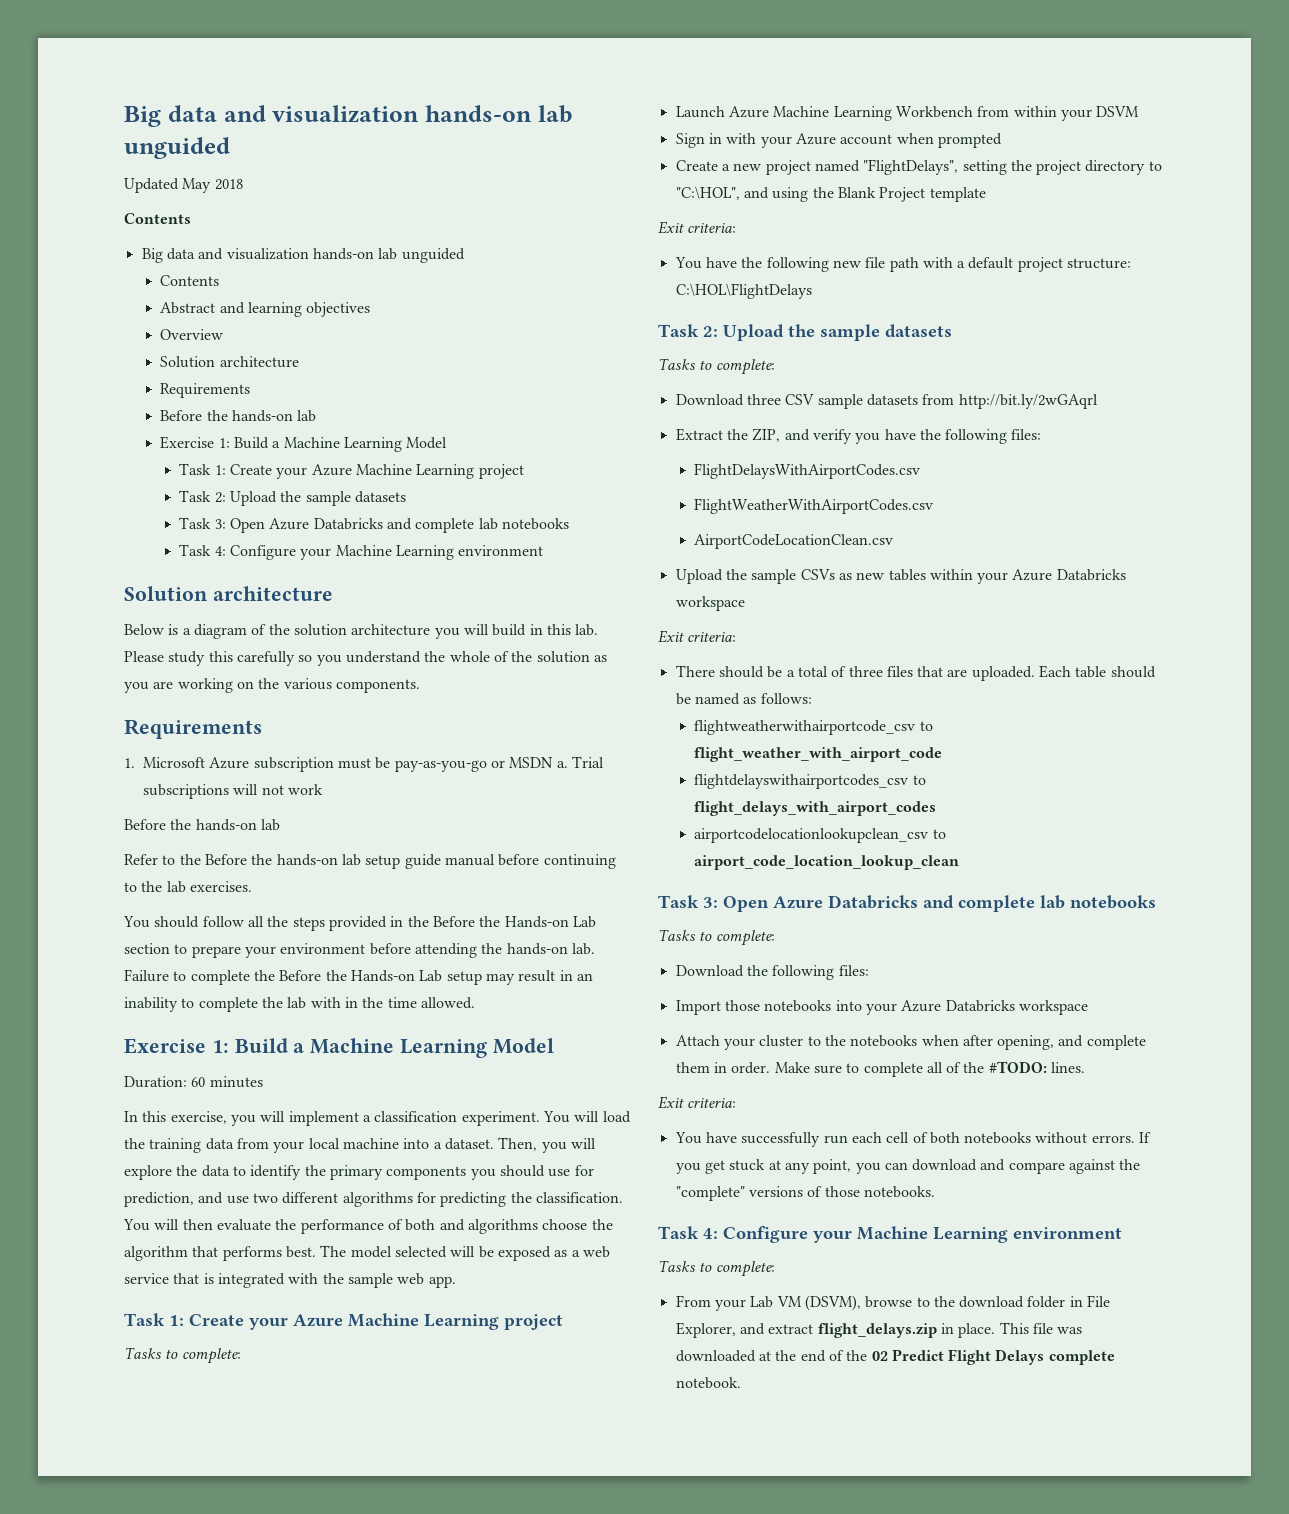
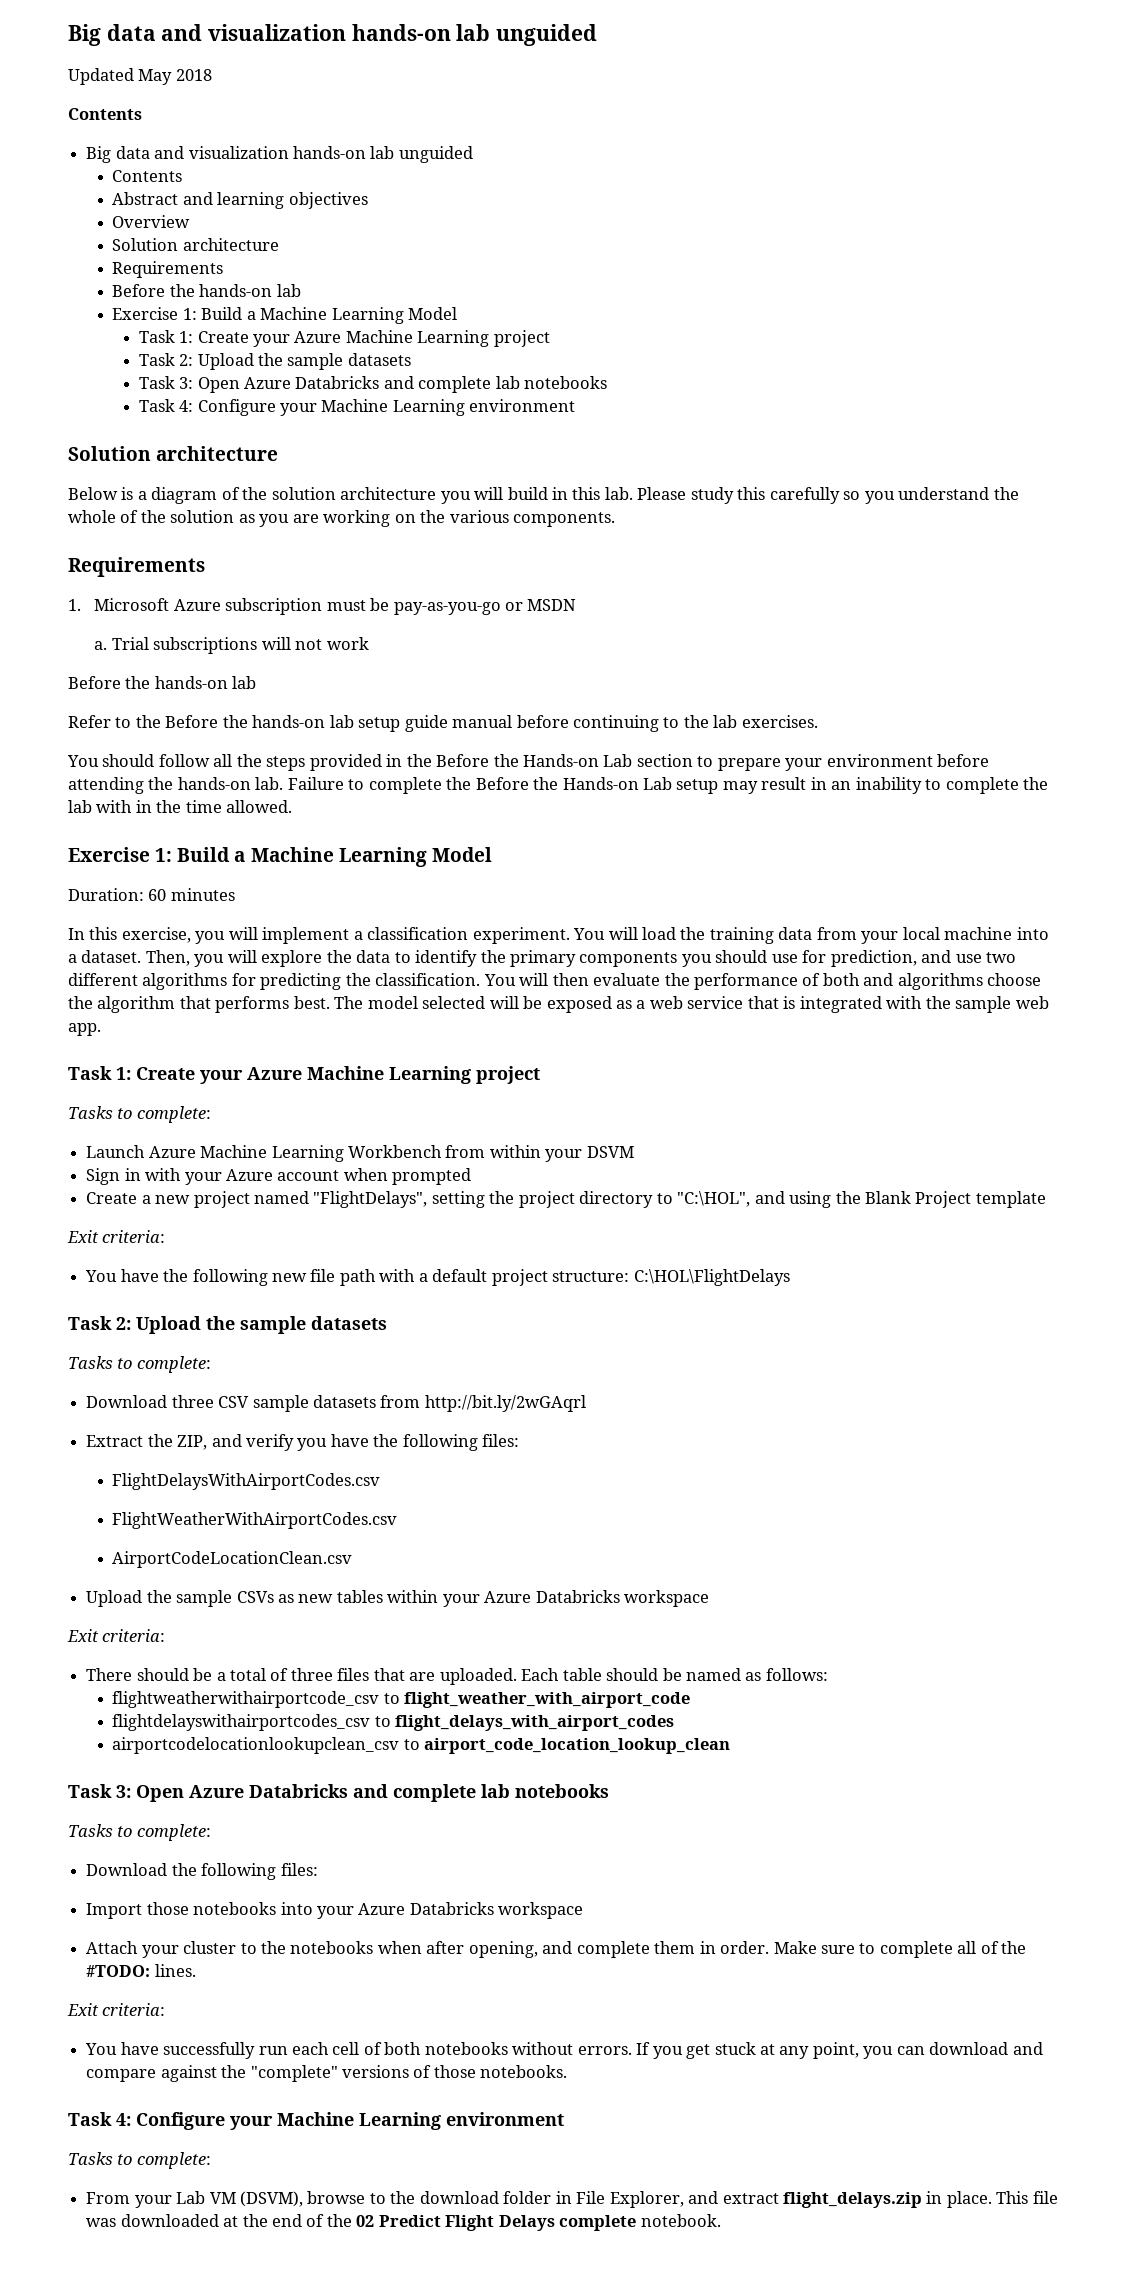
(554, 762) none -> (577, 605) //

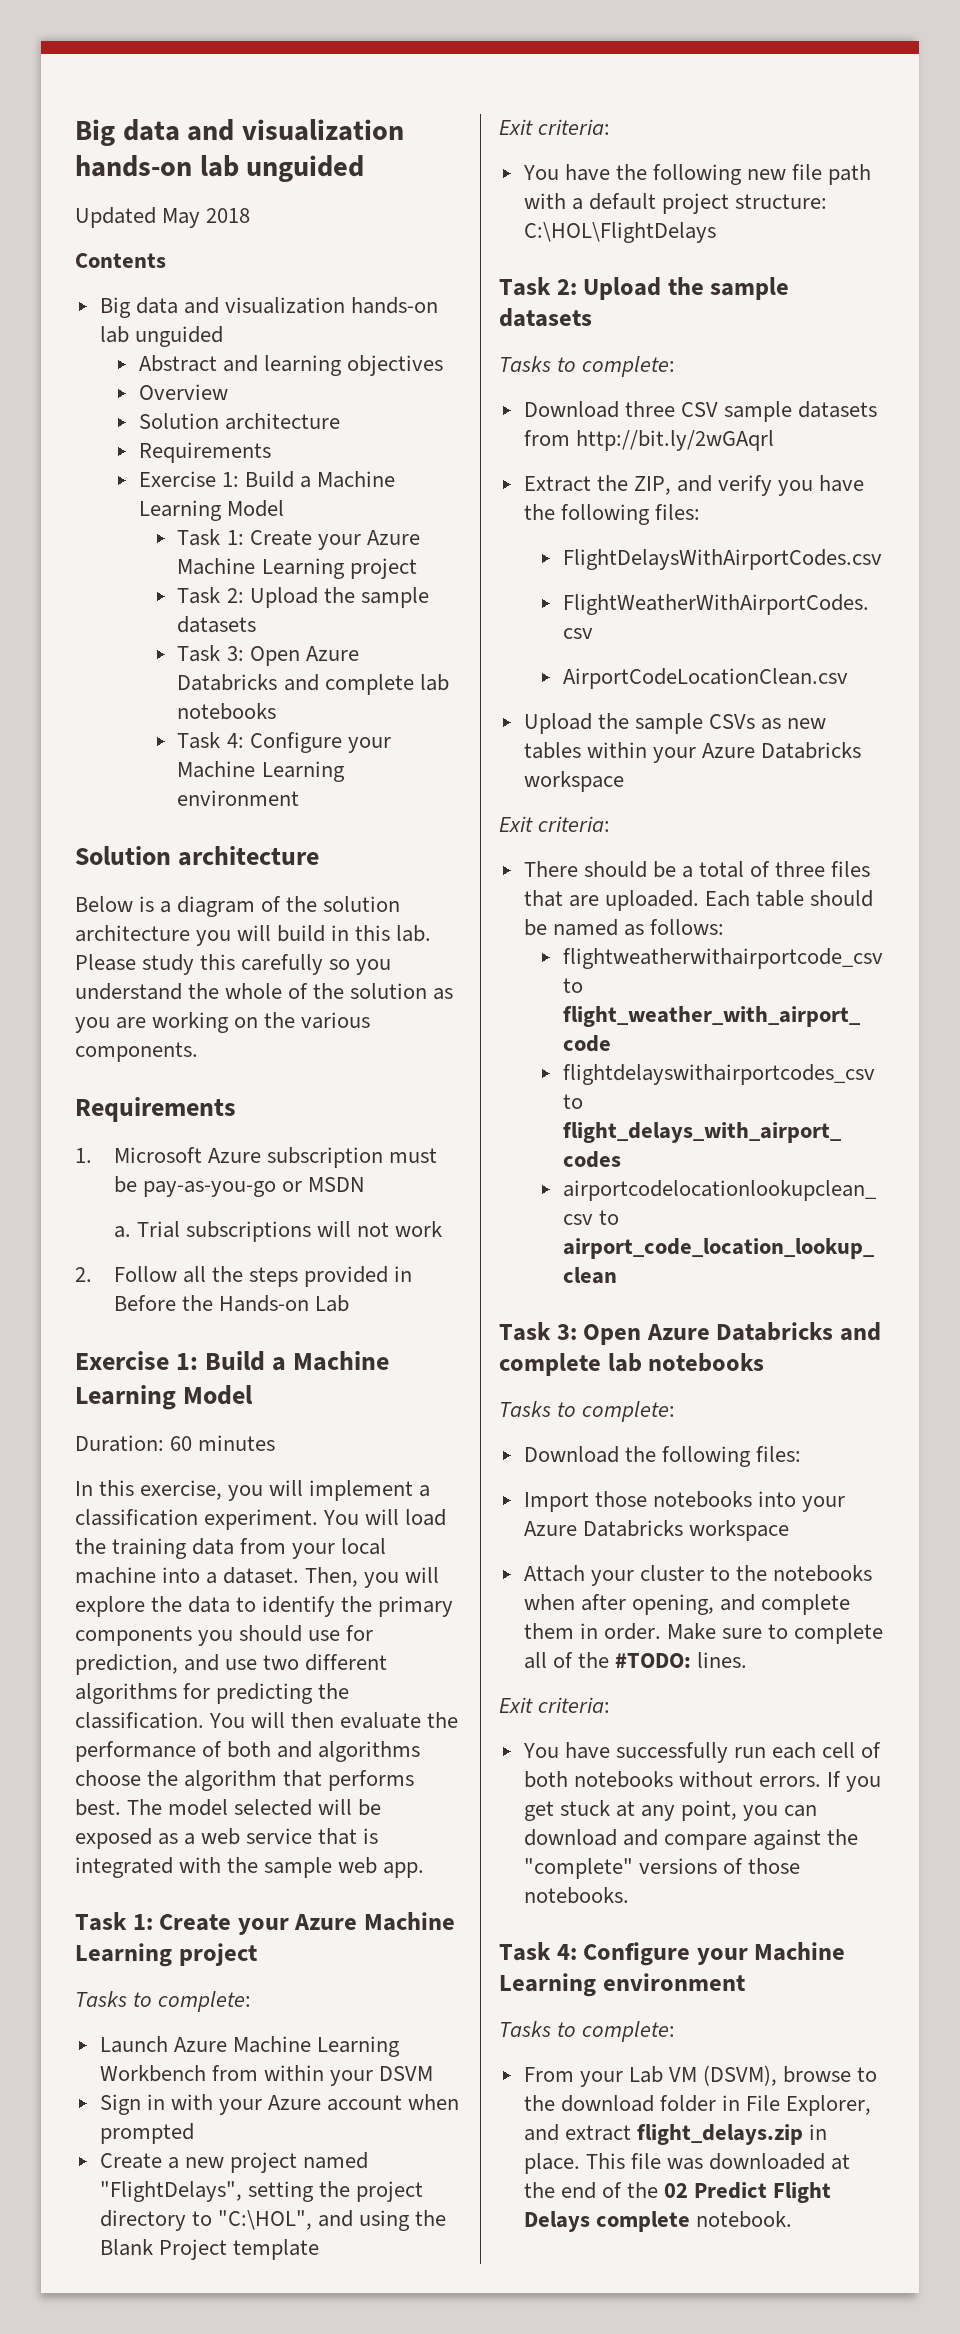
[112,170,183,182] // Contents -> (223, 336) none
[112,284,301,297] // Before the hands-on lab -> (271, 452) none
[68,676,257,689] [68,715,818,732] [67,754,210,767] Before the hands-on lab // Refer to the Before the hands-on lab setup guide manual before continuing to the lab exercises. // You should follow -> [75,1266,177,1282] 2. Follow
[406,754,990,771] [68,777,1049,794] [68,800,293,813] the Before the Hands-on Lab section to prepare your environment before attending the hands-on lab. Failure to complete the Before the Hands-on Lab setup may result in an inability to complete the lab with in the time allowed. -> [113,1295,350,1312] Before the Hands-on Lab

